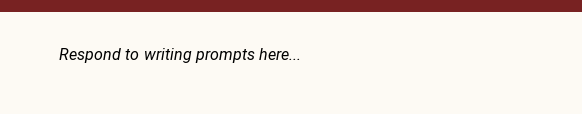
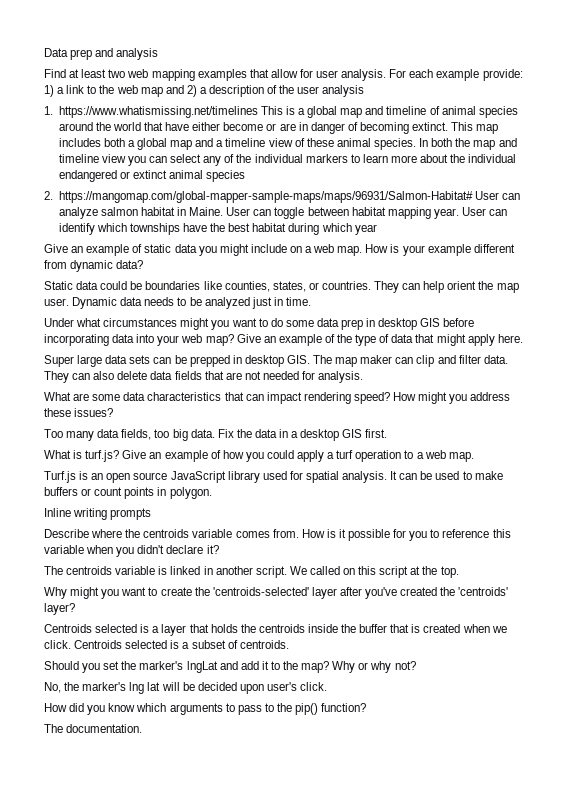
[59,48,302,63] Respond to writing prompts here... -> [44,48,159,60] [44,69,523,81] [44,85,365,97] [44,106,518,118] [58,122,499,134] [58,138,517,150] [58,154,517,166] [58,170,246,182] [44,191,520,203] [58,207,508,219] [58,223,377,235] [44,244,515,256] [44,260,144,272] [44,281,519,293] [44,297,311,309] [44,318,475,330] [44,334,523,346] [44,355,508,367] [44,371,364,383] [44,392,511,404] [44,408,114,417] [44,429,388,441] [44,450,474,462] [44,471,503,483] [44,487,212,499] [44,508,152,520] [44,529,511,541] [44,545,219,557] [44,566,459,578] [44,587,509,599] [44,603,75,615] [44,624,507,636] [44,640,289,649] [44,661,416,673] [44,682,328,694] [44,703,367,715] [44,724,143,733] Data prep and analysis // Find at least two web mapping examples that allow for user analysis. For each example provide: 1) a link to the web map and 2) a description of the user analysis // 1. https://www.whatismissing.net/timelines This is a global map and timeline of animal species around the world that have either become or are in danger of becoming extinct. This map includes both a global map and a timeline view of these animal species. In both the map and timeline view you can select any of the individual markers to learn more about the individual endangered or extinct animal species // 2. https://mangomap.com/global-mapper-sample-maps/maps/96931/Salmon-Habitat# User can analyze salmon habitat in Maine. User can toggle between habitat mapping year. User can identify which townships have the best habitat during which year // Give an example of static data you might include on a web map. How is your example different from dynamic data? // Static data could be boundaries like counties, states, or countries. They can help orient the map user. Dynamic data needs to be analyzed just in time. // Under what circumstances might you want to do some data prep in desktop GIS before incorporating data into your web map? Give an example of the type of data that might apply here. // Super large data sets can be prepped in desktop GIS. The map maker can clip and filter data. They can also delete data fields that are not needed for analysis. // What are some data characteristics that can impact rendering speed? How might you address these issues? // Too many data fields, too big data. Fix the data in a desktop GIS first. // What is turf.js? Give an example of how you could apply a turf operation to a web map. // Turf.js is an open source JavaScript library used for spatial analysis. It can be used to make buffers or count points in polygon. // Inline writing prompts // Describe where the centroids variable comes from. How is it possible for you to reference this variable when you didn't declare it? // The centroids variable is linked in another script. We called on this script at the top. // Why might you want to create the 'centroids-selected' layer after you've created the 'centroids' layer? // Centroids selected is a layer that holds the centroids inside the buffer that is created when we click. Centroids selected is a subset of centroids. // Should you set the marker's lngLat and add it to the map? Why or why not? // No, the marker's lng lat will be decided upon user's click. // How did you know which arguments to pass to the pip() function? // The documentation.

